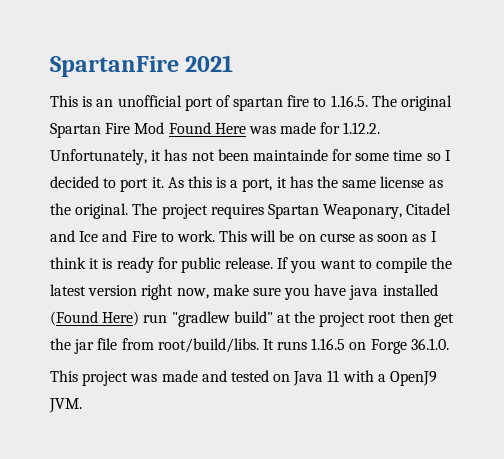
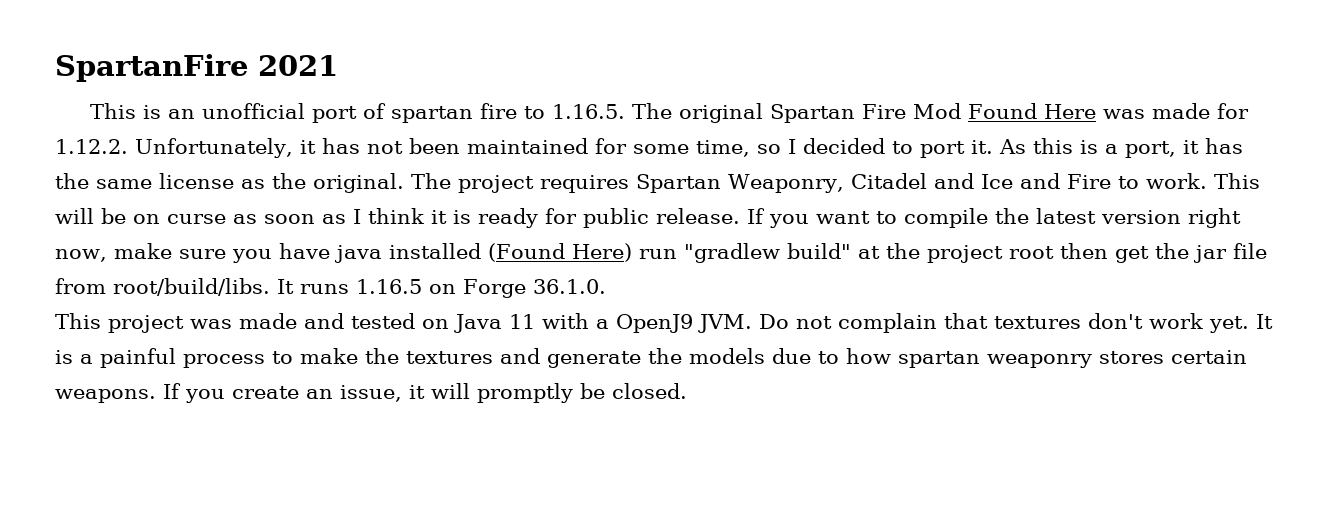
[252,149,328,161] maintainde -> [466,138,588,154] maintained
[393,150,423,161] time -> [695,140,750,157] time,
[323,204,403,219] Weaponary, -> [728,174,844,193] Weaponry,
(82, 405) none -> [759,313,1273,333] [55,348,1247,368] [55,383,687,403] Do not complain that textures don't work yet. It is a painful process to make the textures and generate the models due to how spartan weaponry stores certain weapons. If you create an issue, it will promptly be closed.

